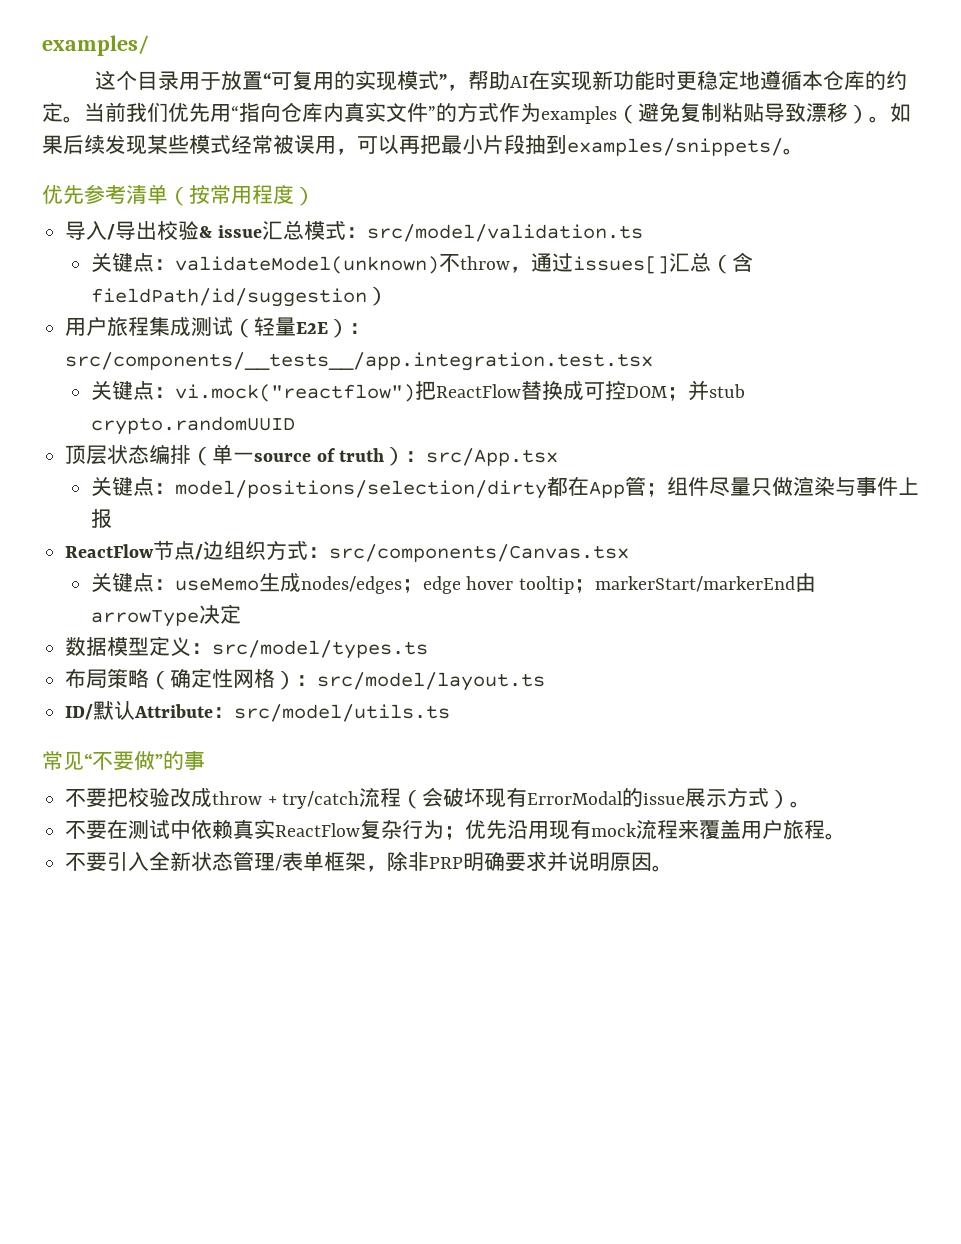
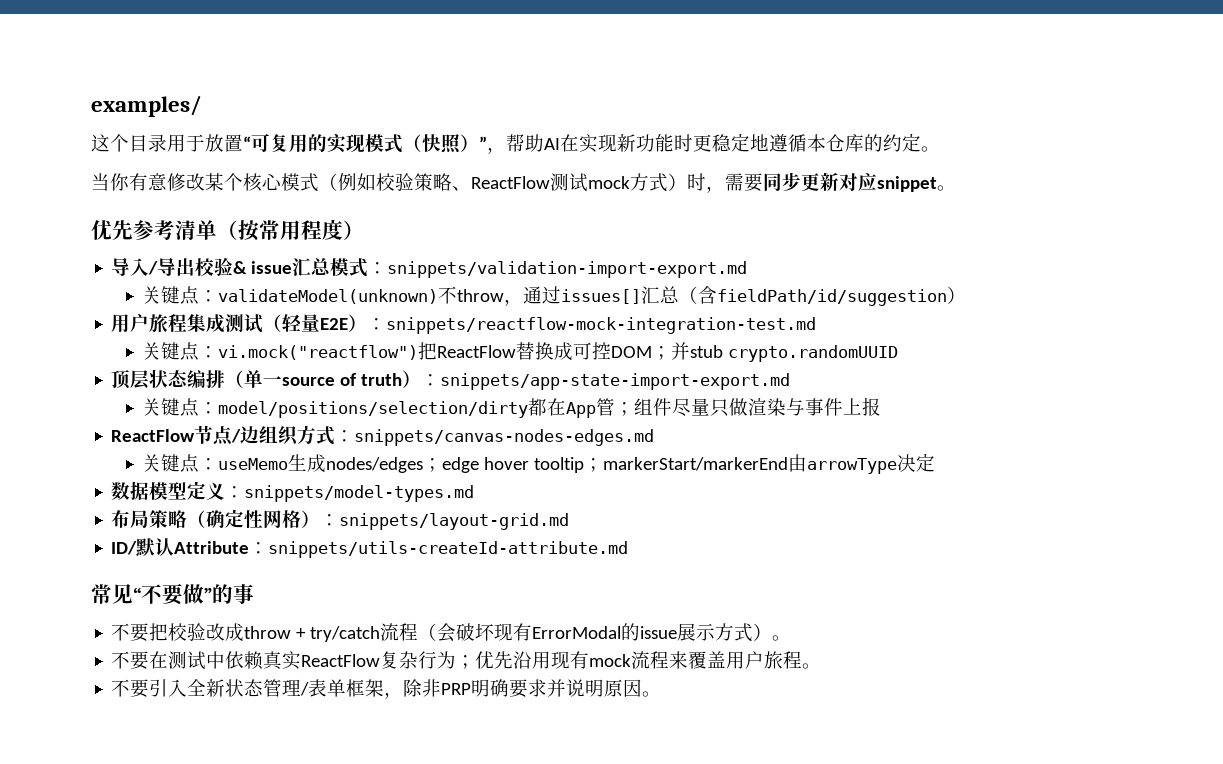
(439, 80) none -> [403,134,479,154] （快照）
[84,102,911,124] [42,134,783,156] 当前我们优先用“指向仓库内真实文件”的方式作为examples（避免复制粘贴导致漂移）。如果后续发现某些模式经常被误用，可以再把最小片段抽到examples/snippets/ -> [91,172,937,193] // 当你有意修改某个核心模式（例如校验策略、ReactFlow测试mock方式）时，需要同步更新对应snippet
[366,224,643,242] src/model/validation.ts -> [387,261,748,278] snippets/validation-import-export.md
[65,352,654,371] src/components/__tests__/app.integration.test.tsx -> [386,317,817,334] snippets/reactflow-mock-integration-test.md
[426,448,559,466] src/App.tsx -> [440,373,791,390] snippets/app-state-import-export.md
[329,544,630,562] src/components/Canvas.tsx -> [354,429,655,446] snippets/canvas-nodes-edges.md
[212,640,429,659] src/model/types.ts -> [244,485,475,502] snippets/model-types.md
[317,672,546,691] src/model/layout.ts -> [339,513,570,530] snippets/layout-grid.md
[234,704,451,722] src/model/utils.ts -> [268,541,629,558] snippets/utils-createId-attribute.md

